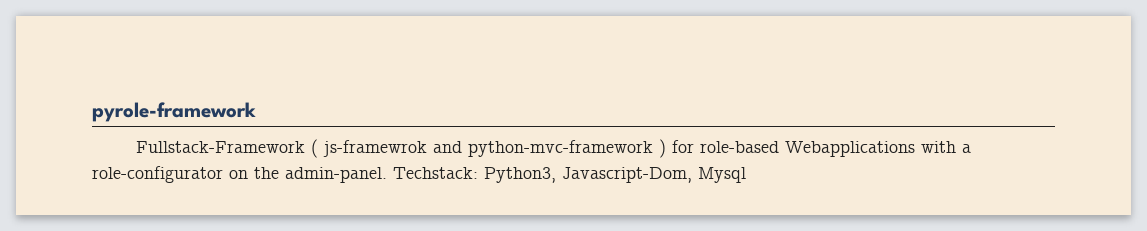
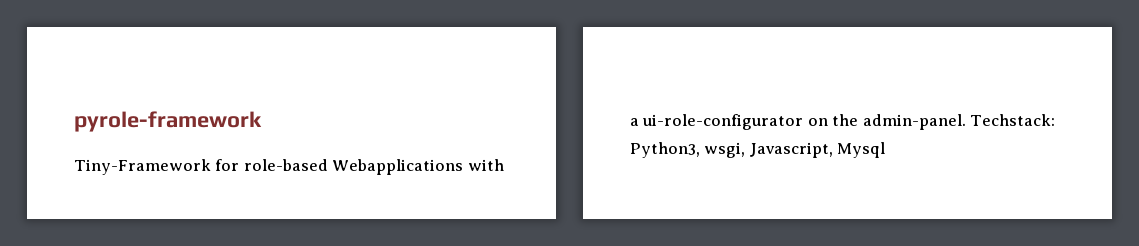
[136,139,667,158] Fullstack-Framework ( js-framewrok and python-mvc-framework ) -> [74,159,211,175] Tiny-Framework
[92,166,223,183] role-configurator -> [642,114,804,130] ui-role-configurator
[562,167,692,183] Javascript-Dom, -> [704,142,833,158] wsgi, Javascript,

